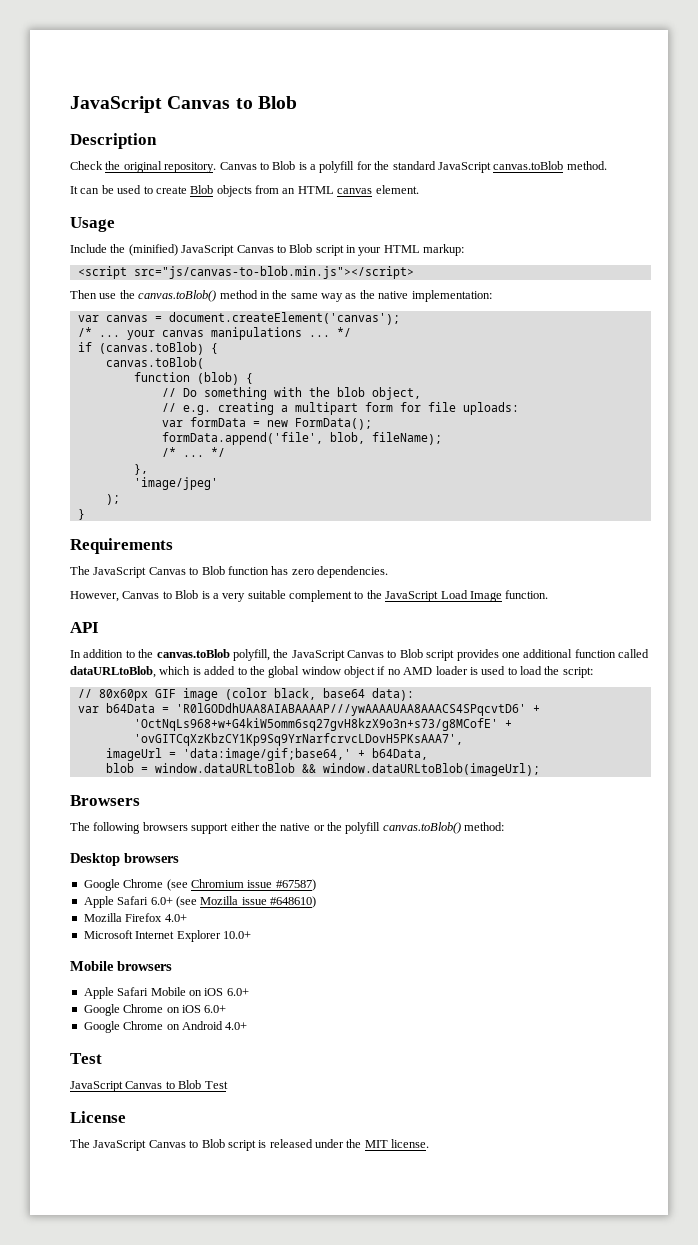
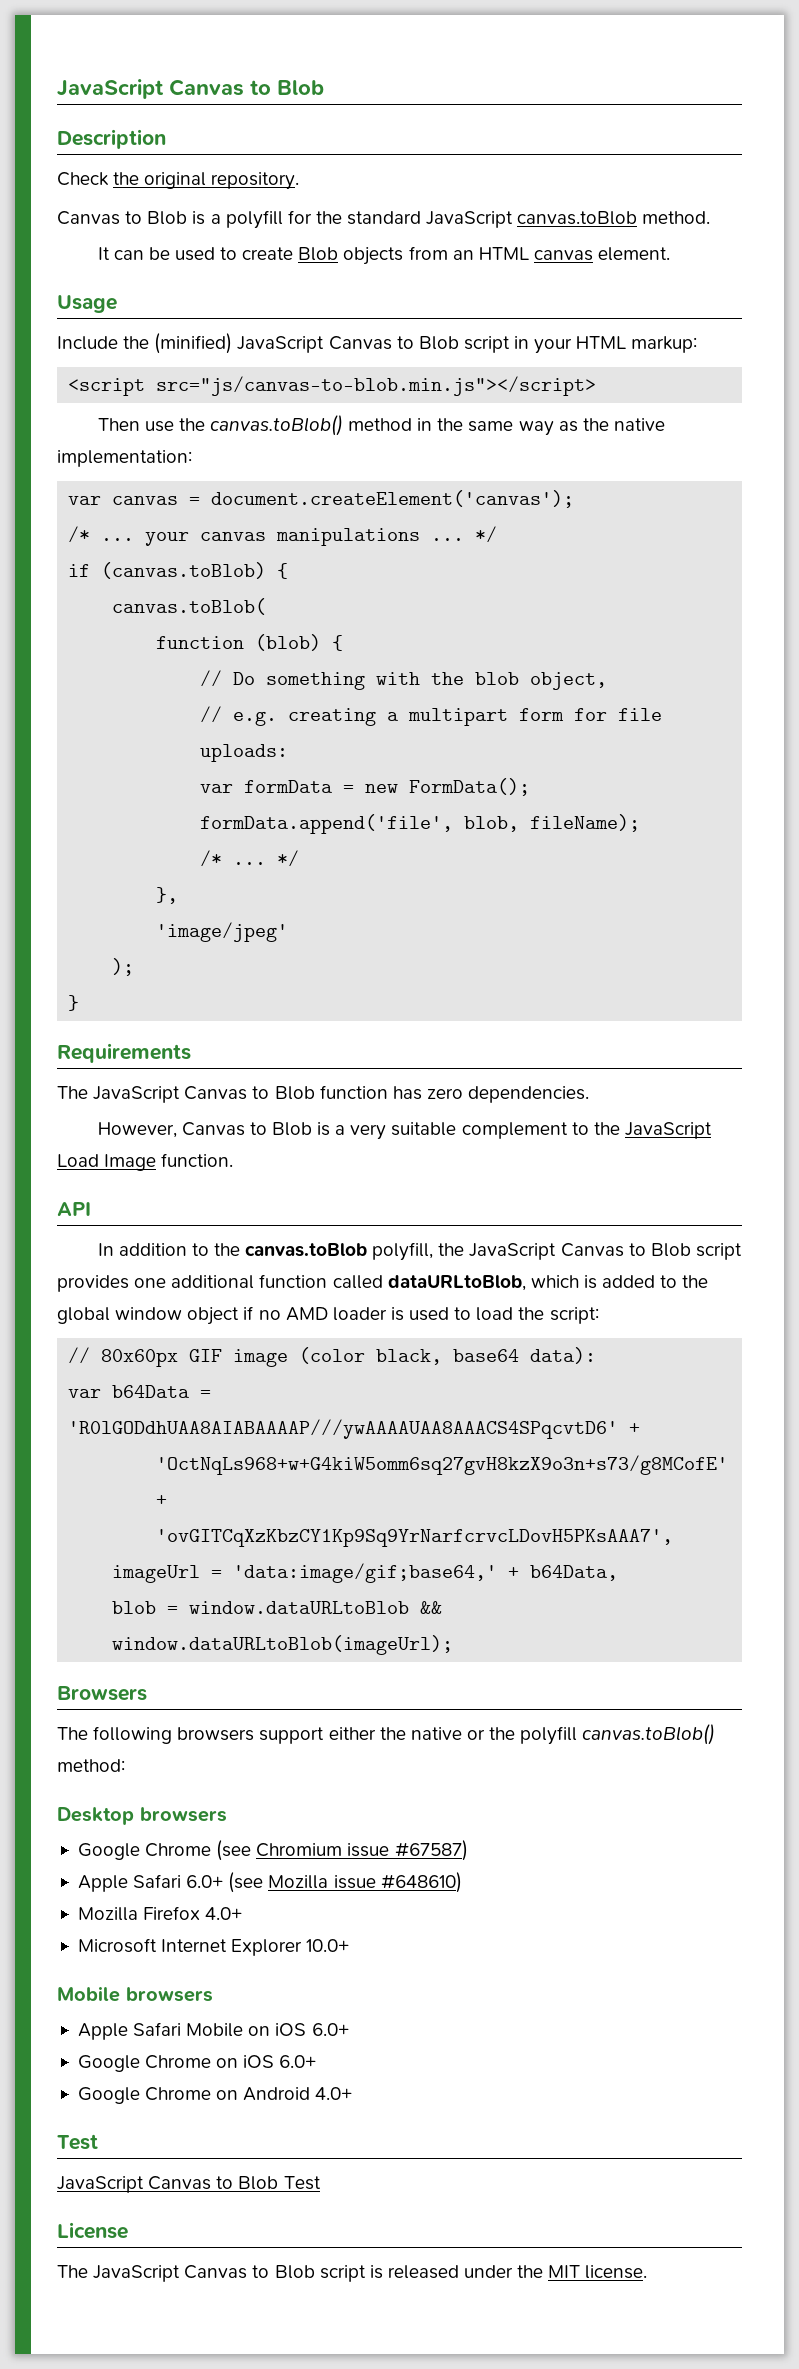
(217, 167) none -> (300, 181) //

